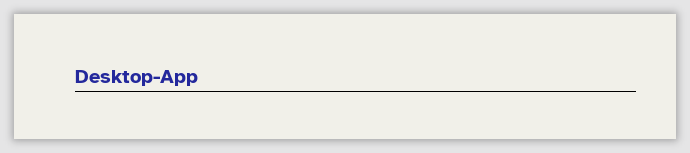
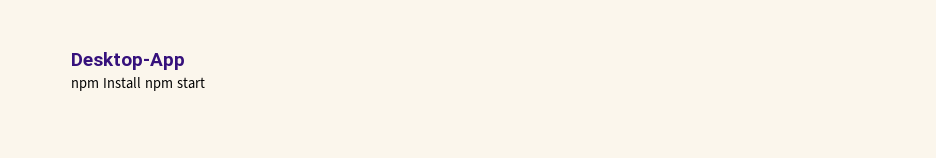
(198, 78) none -> [71,77,205,91] // npm Install npm start

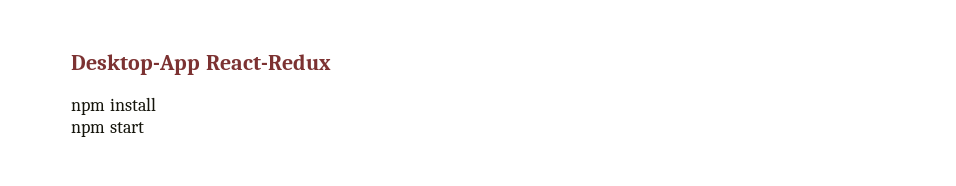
[71,77,141,91] // npm Install -> [205,54,331,70] [71,97,156,115] React-Redux // npm install //

